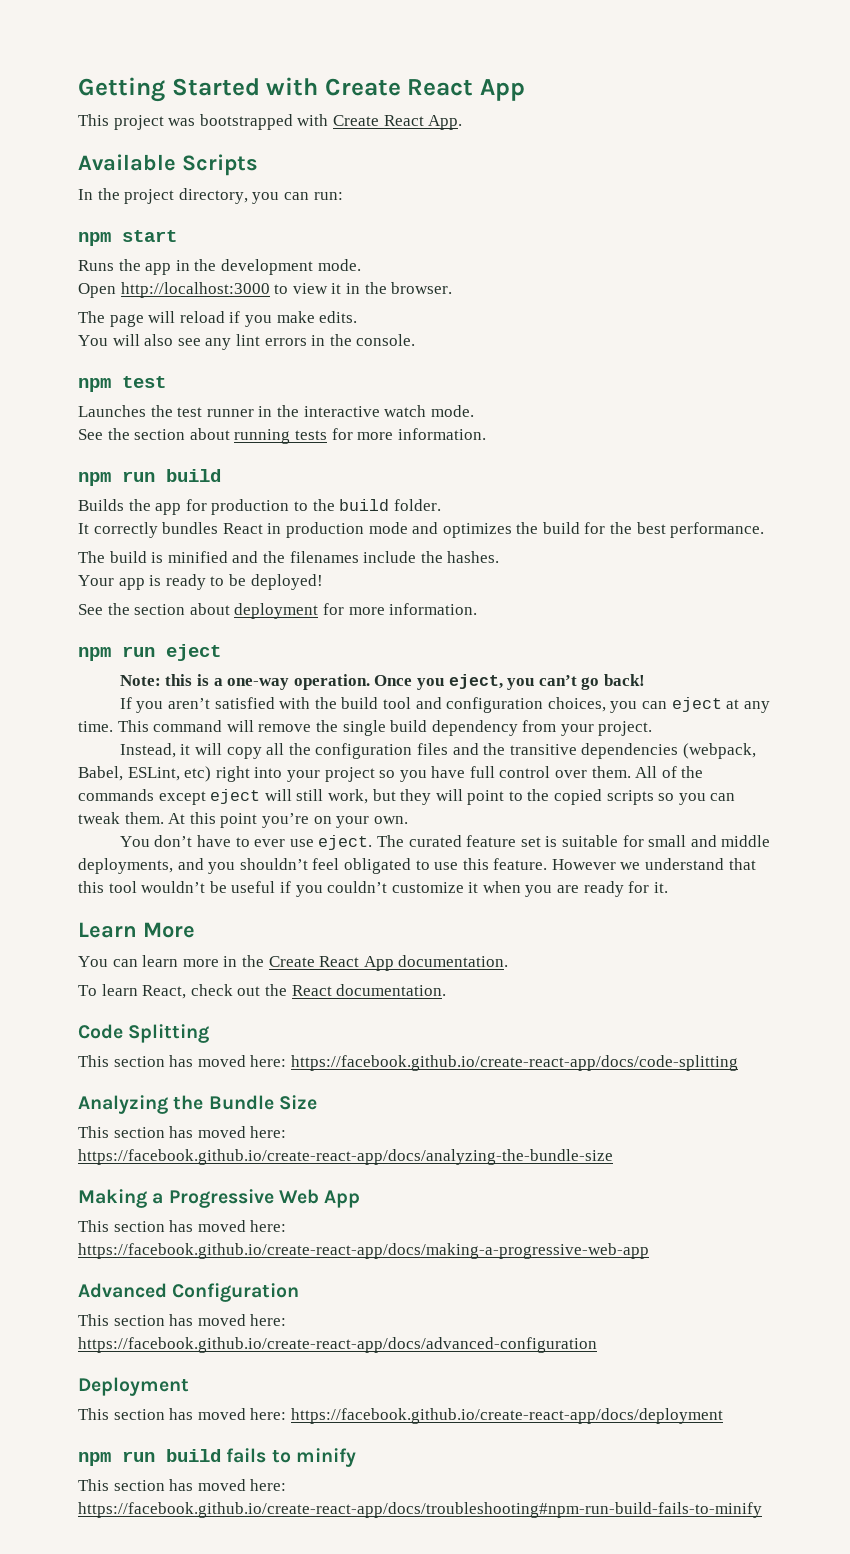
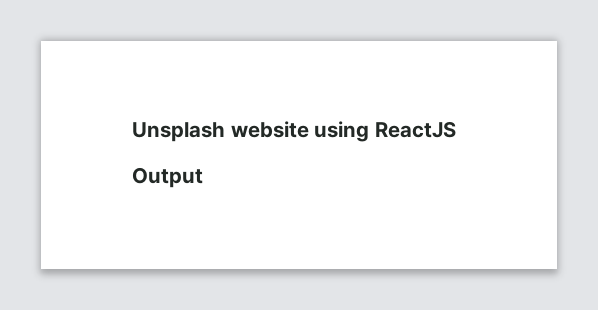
[78,77,526,102] [78,114,463,130] [78,154,258,176] [78,188,343,204] [78,230,177,246] [78,259,361,275] [78,282,453,298] [78,311,358,327] [78,334,416,350] [78,376,166,392] [78,405,474,417] [78,428,486,444] [78,469,221,486] [78,499,441,515] [78,522,765,538] [78,551,500,563] [78,574,323,590] [78,603,478,619] [78,644,221,661] [119,674,645,690] [119,697,770,713] [78,720,653,736] [119,743,756,759] [78,766,704,782] [78,789,736,805] [78,812,408,828] [119,835,771,850] [78,858,756,874] [78,881,668,897] [78,922,195,938] [78,955,509,971] [78,984,447,999] [78,1024,210,1043] [78,1055,738,1071] [78,1095,317,1114] [78,1126,287,1138] [78,1149,613,1165] [78,1189,361,1208] [78,1220,287,1232] [78,1243,649,1259] [78,1283,300,1302] [78,1314,287,1326] [78,1337,597,1353] [78,1377,189,1396] [78,1408,723,1424] [78,1448,356,1467] [78,1479,287,1491] [78,1502,762,1518] Getting Started with Create React App // This project was bootstrapped with Create React App. // Available Scripts // In the project directory, you can run: // npm start // Runs the app in the development mode. // Open http://localhost:3000 to view it in the browser. // The page will reload if you make edits. // You will also see any lint errors in the console. // npm test // Launches the test runner in the interactive watch mode. // See the section about running tests for more information. // npm run build // Builds the app for production to the build folder. // It correctly bundles React in production mode and optimizes the build for the best performance. // The build is minified and the filenames include the hashes. // Your app is ready to be deployed! // See the section about deployment for more information. // npm run eject // Note: this is a one-way operation. Once you eject, you can’t go back! // If you aren’t satisfied with the build tool and configuration choices, you can eject at any time. This command will remove the single build dependency from your project. // Instead, it will copy all the configuration files and the transitive dependencies (webpack, Babel, ESLint, etc) right into your project so you have full control over them. All of the commands except eject will still work, but they will point to the copied scripts so you can tweak them. At this point you’re on your own. // You don’t have to ever use eject. The curated feature set is suitable for small and middle deployments, and you shouldn’t feel obligated to use this feature. However we understand that this tool wouldn’t be useful if you couldn’t customize it when you are ready for it. // Learn More // You can learn more in the Create React App documentation. // To learn React, check out the React documentation. // Code Splitting // This section has moved here: https://facebook.github.io/create-react-app/docs/code-splitting // Analyzing the Bundle Size // This section has moved here: https://facebook.github.io/create-react-app/docs/analyzing-the-bundle-size // Making a Progressive Web App // This section has moved here: https://facebook.github.io/create-react-app/docs/making-a-progressive-web-app // Advanced Configuration // This section has moved here: https://facebook.github.io/create-react-app/docs/advanced-configuration // Deployment // This section has moved here: https://facebook.github.io/create-react-app/docs/deployment // npm run build fails to minify // This section has moved here: https://facebook.github.io/create-react-app/docs/troubleshooting#npm-run-build-fails-to-minify -> [132,121,457,142] [132,167,203,188] Unsplash website using ReactJS // Output

